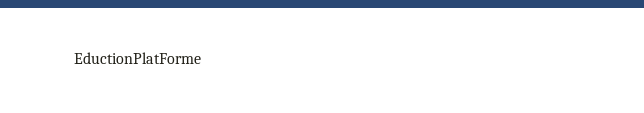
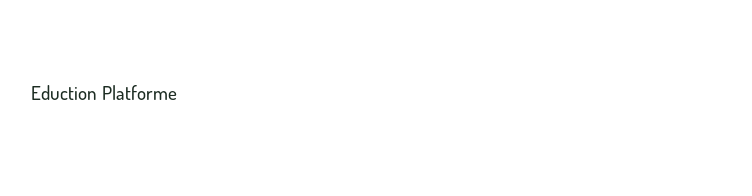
[74,52,201,64] EductionPlatForme -> [31,85,178,100] Eduction Platforme

